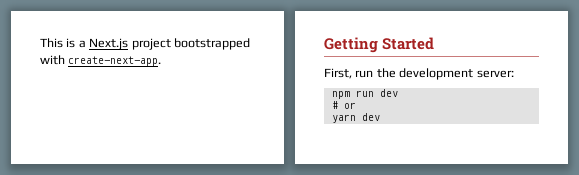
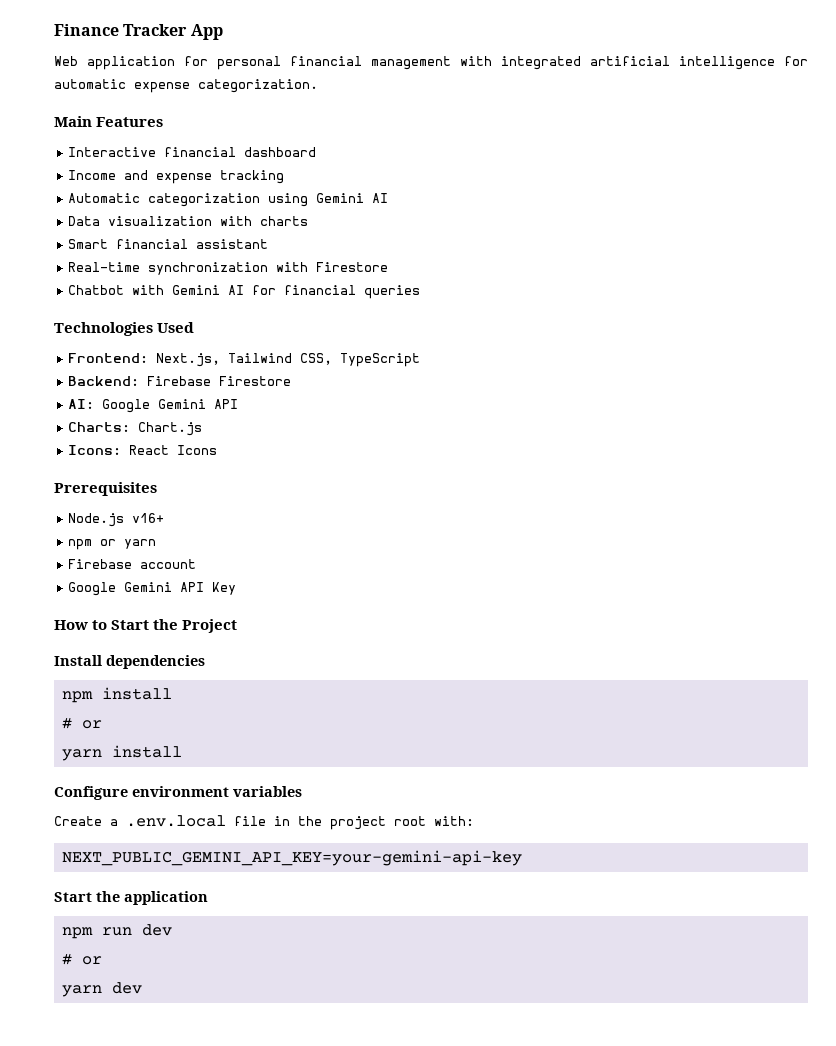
[40,38,250,50] [40,55,162,66] [324,37,435,53] [324,68,514,80] This is a Next.js project bootstrapped with create-next-app. // Getting Started // First, run the development server: -> [54,24,223,40] [54,56,808,70] [54,79,318,93] [54,116,164,127] [68,147,317,157] [68,170,285,184] [68,193,389,207] [68,216,309,226] [68,239,269,249] [68,262,389,275] [68,285,421,299] [54,322,195,336] [68,353,421,367] [68,376,292,386] [68,399,239,413] [68,422,203,436] [68,445,218,455] [54,482,157,496] [68,513,165,527] [68,539,157,550] [68,559,197,569] [68,582,237,596] [54,619,238,633] [54,655,205,669] [61,687,172,703] [61,717,102,729] [61,745,182,761] [54,786,302,800] [54,815,474,830] [61,850,522,866] [54,891,208,905] Finance Tracker App // Web application for personal financial management with integrated artificial intelligence for automatic expense categorization. // Main Features // Interactive financial dashboard // Income and expense tracking // Automatic categorization using Gemini AI // Data visualization with charts // Smart financial assistant // Real-time synchronization with Firestore // Chatbot with Gemini AI for financial queries // Technologies Used // Frontend: Next.js, Tailwind CSS, TypeScript // Backend: Firebase Firestore // AI: Google Gemini API // Charts: Chart.js // Icons: React Icons // Prerequisites // Node.js v16+ // npm or yarn // Firebase account // Google Gemini API Key // How to Start the Project // Install dependencies // npm install // # or // yarn install // Configure environment variables // Create a .env.local file in the project root with: // NEXT_PUBLIC_GEMINI_API_KEY=your-gemini-api-key // Start the application

